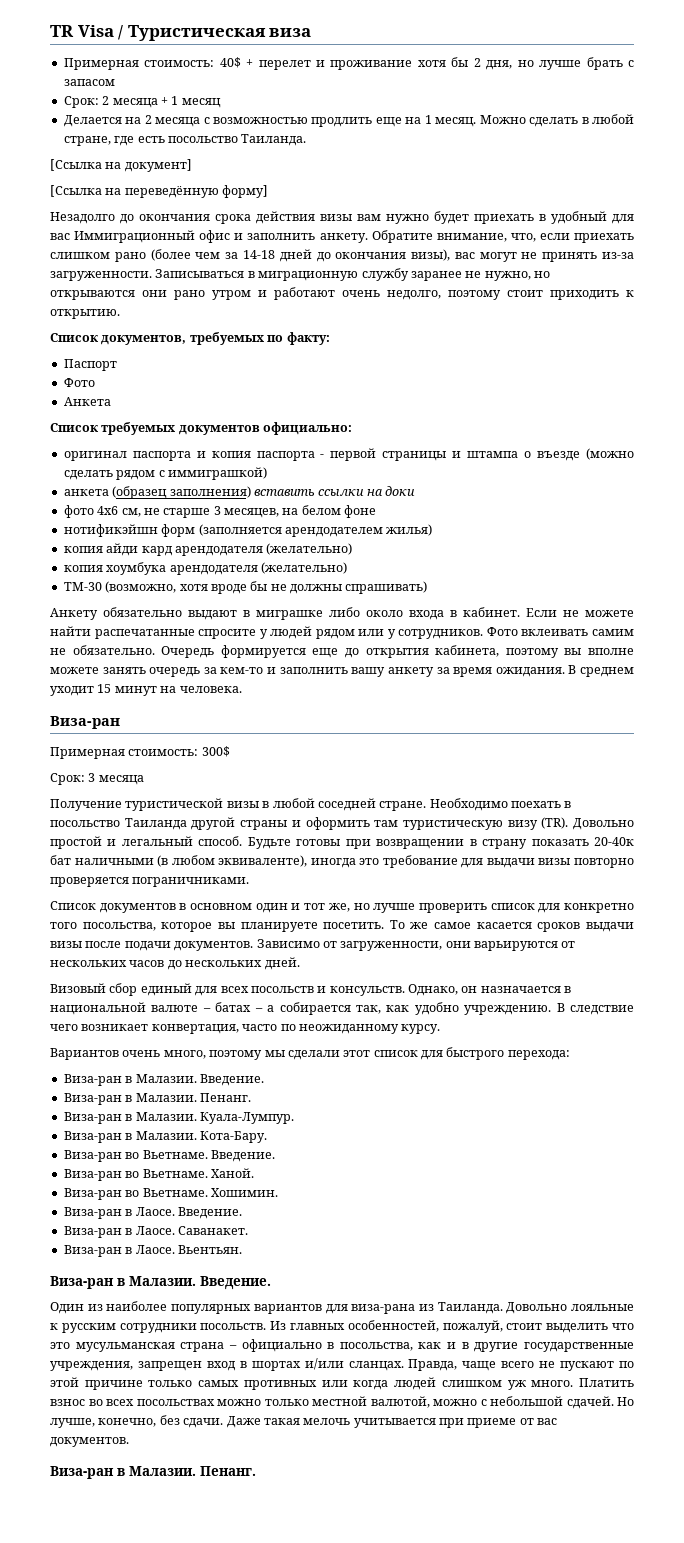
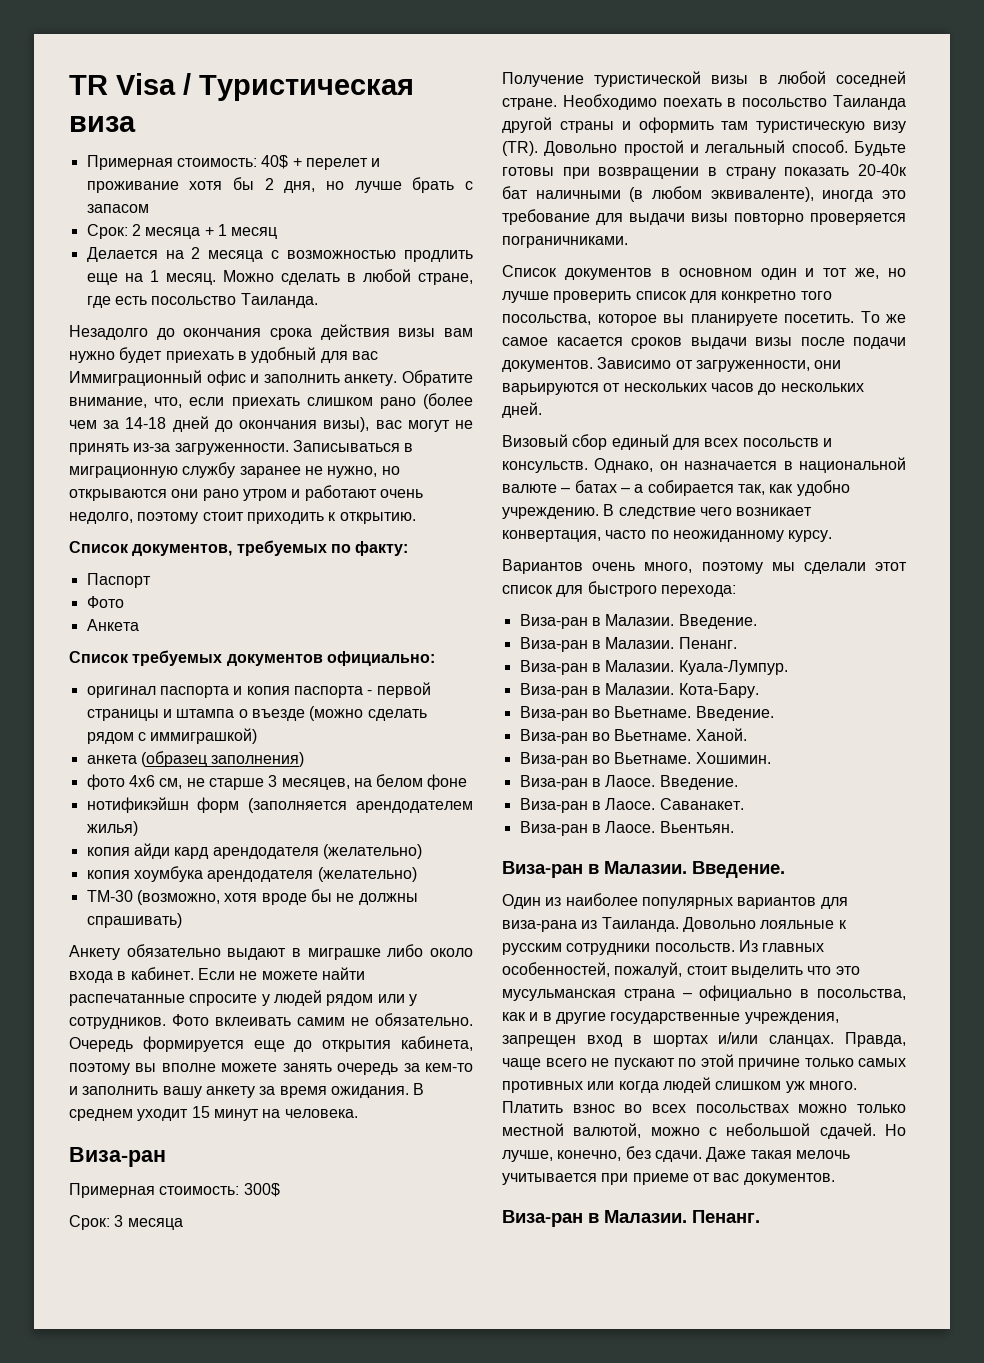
[50,159,192,172] [50,185,269,198] // [Ссылка на документ] // [Ссылка на переведённую форму] -> (318, 300) none
[253,486,415,496] вставить ссылки на доки -> (305, 759) none

